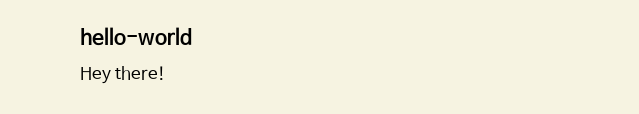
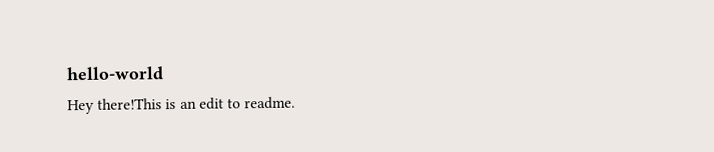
[115,66,167,80] there! -> [97,96,296,110] there!This is an edit to readme.

